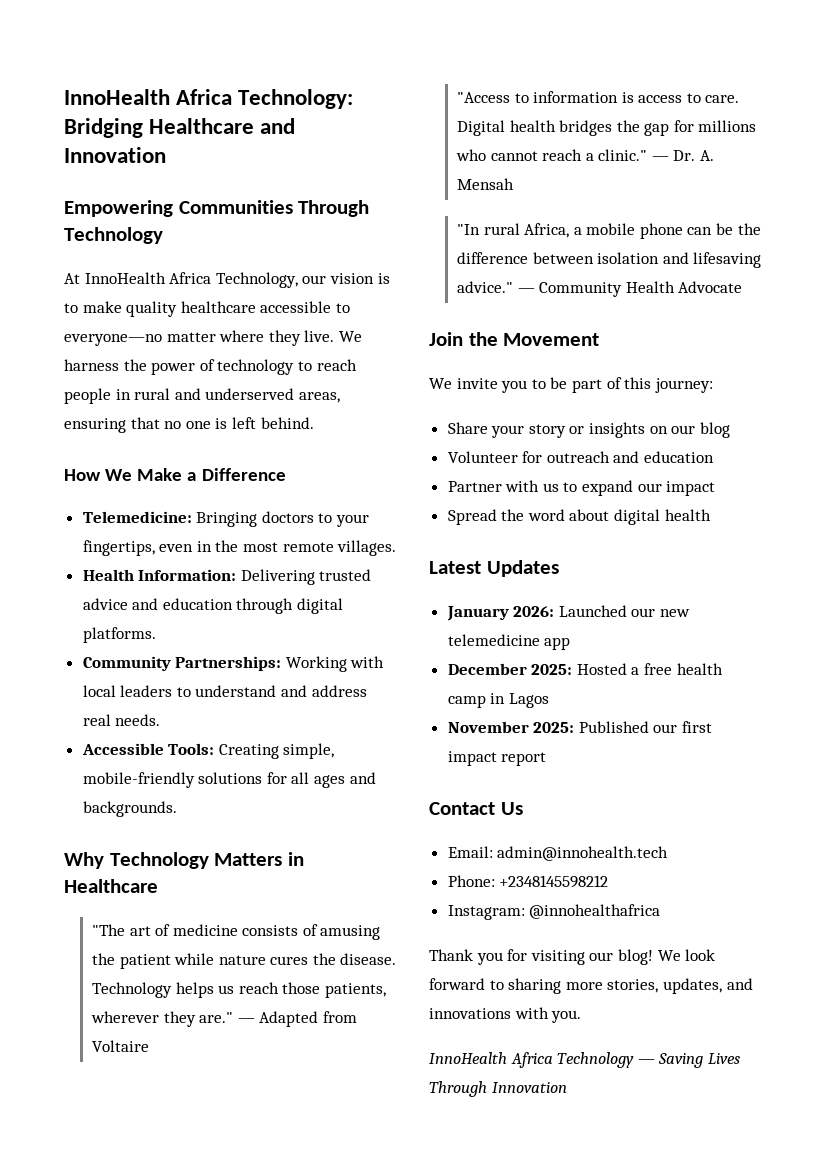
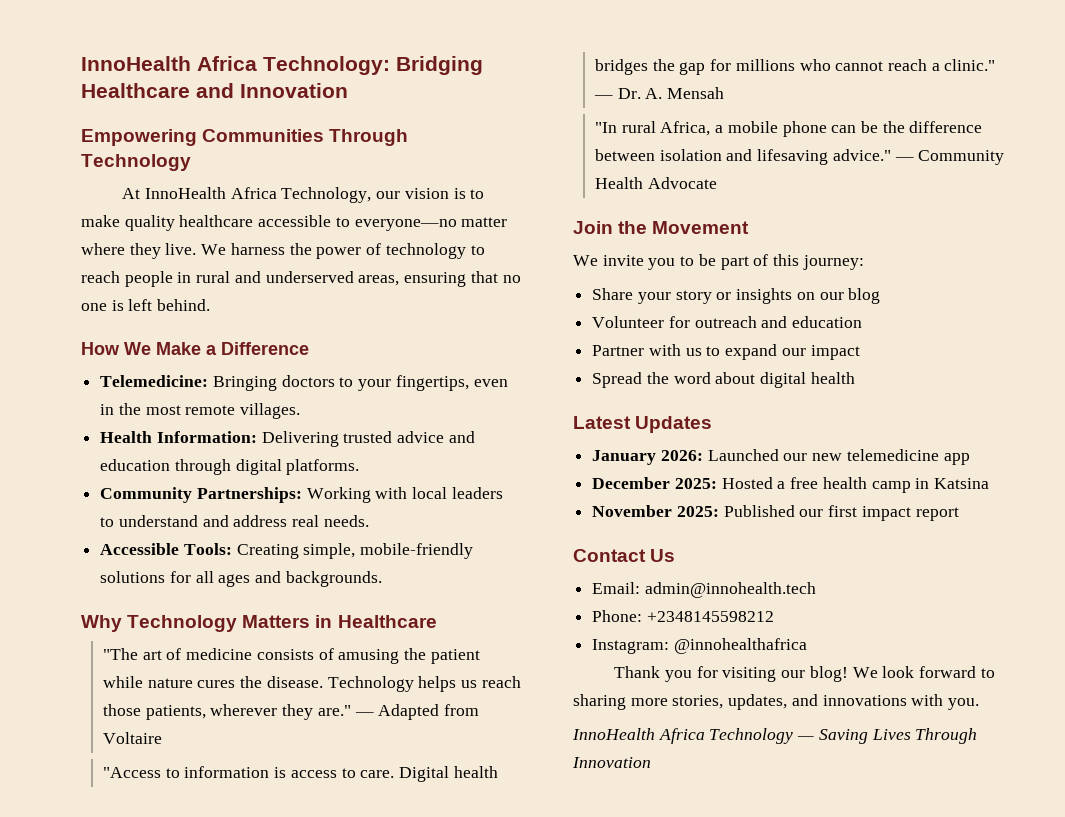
[508,693,549,708] Lagos -> [934,478,990,489] Katsina

